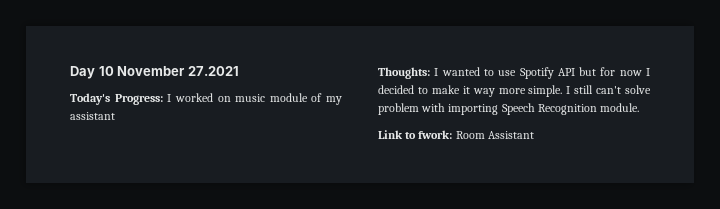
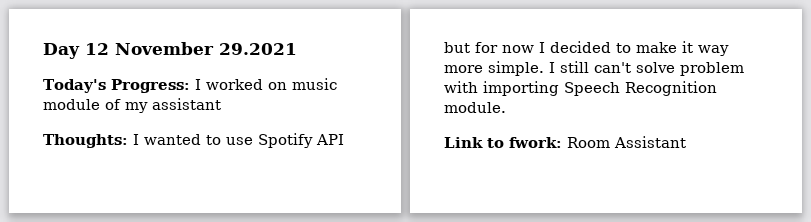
[98,66,239,76] 10 November 27.2021 -> [85,42,297,55] 12 November 29.2021

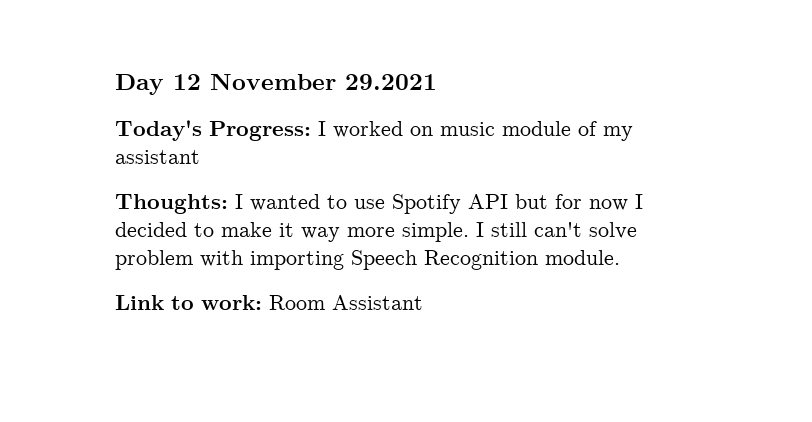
[509,137,562,148] fwork: -> [201,295,262,310] work:

